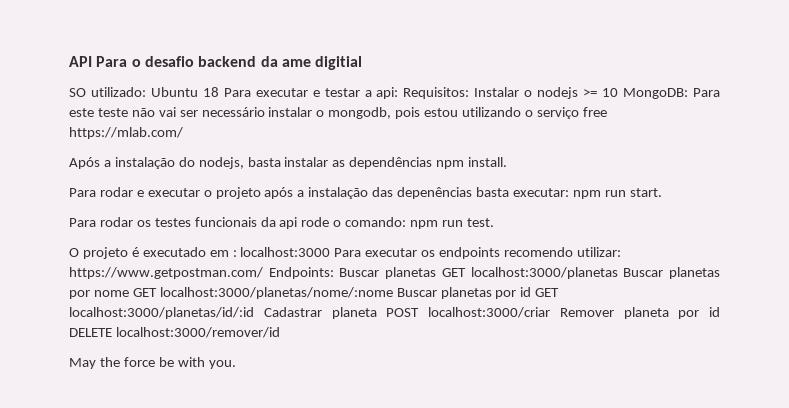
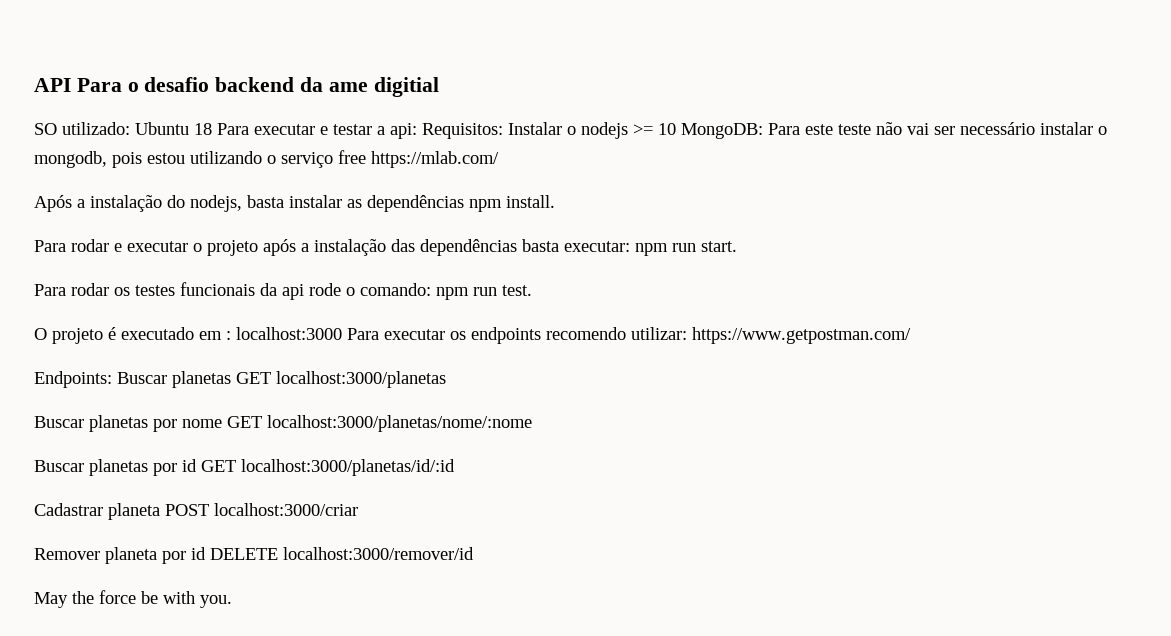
[397,187,473,199] depenências -> [420,239,517,256] dependências
(263, 273) none -> (911, 335) //
(618, 273) none -> (446, 379) //
(393, 293) none -> (532, 423) //
(254, 313) none -> (455, 467) //
(550, 312) none -> (358, 509) //

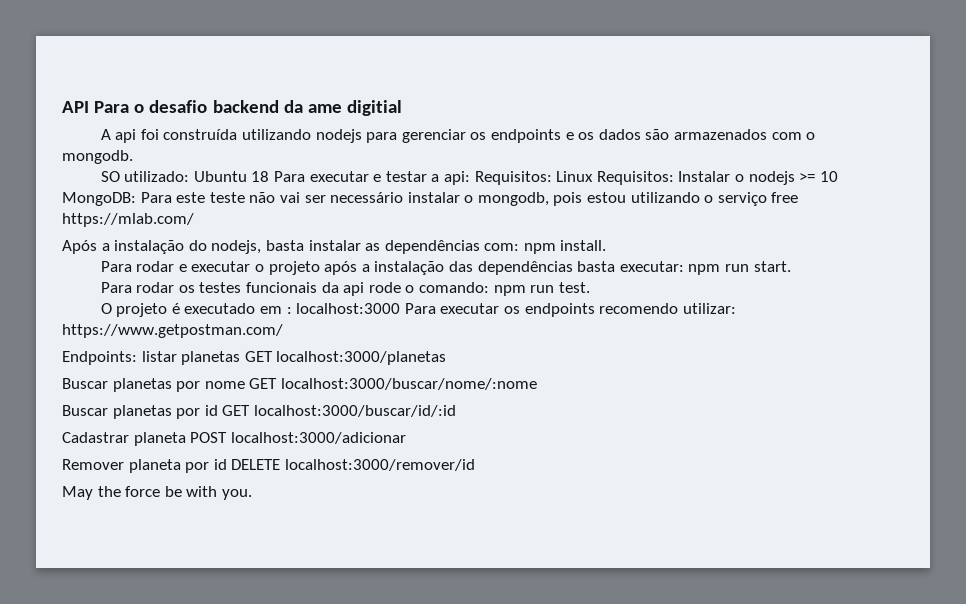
(439, 87) none -> [100,129,816,143] [62,150,133,164] // A api foi construída utilizando nodejs para gerenciar os endpoints e os dados são armazenados com o mongodb.
(503, 131) none -> [556,171,674,185] Linux Requisitos:
(464, 203) none -> [484,243,520,251] com:
[117,372,167,384] Buscar -> [141,351,177,362] listar
[267,415,532,432] localhost:3000/planetas/nome/:nome -> [280,378,537,390] localhost:3000/buscar/nome/:nome
[241,459,455,476] localhost:3000/planetas/id/:id -> [253,405,456,417] localhost:3000/buscar/id/:id
[214,503,358,516] localhost:3000/criar -> [230,432,406,444] localhost:3000/adicionar

